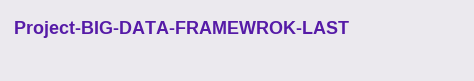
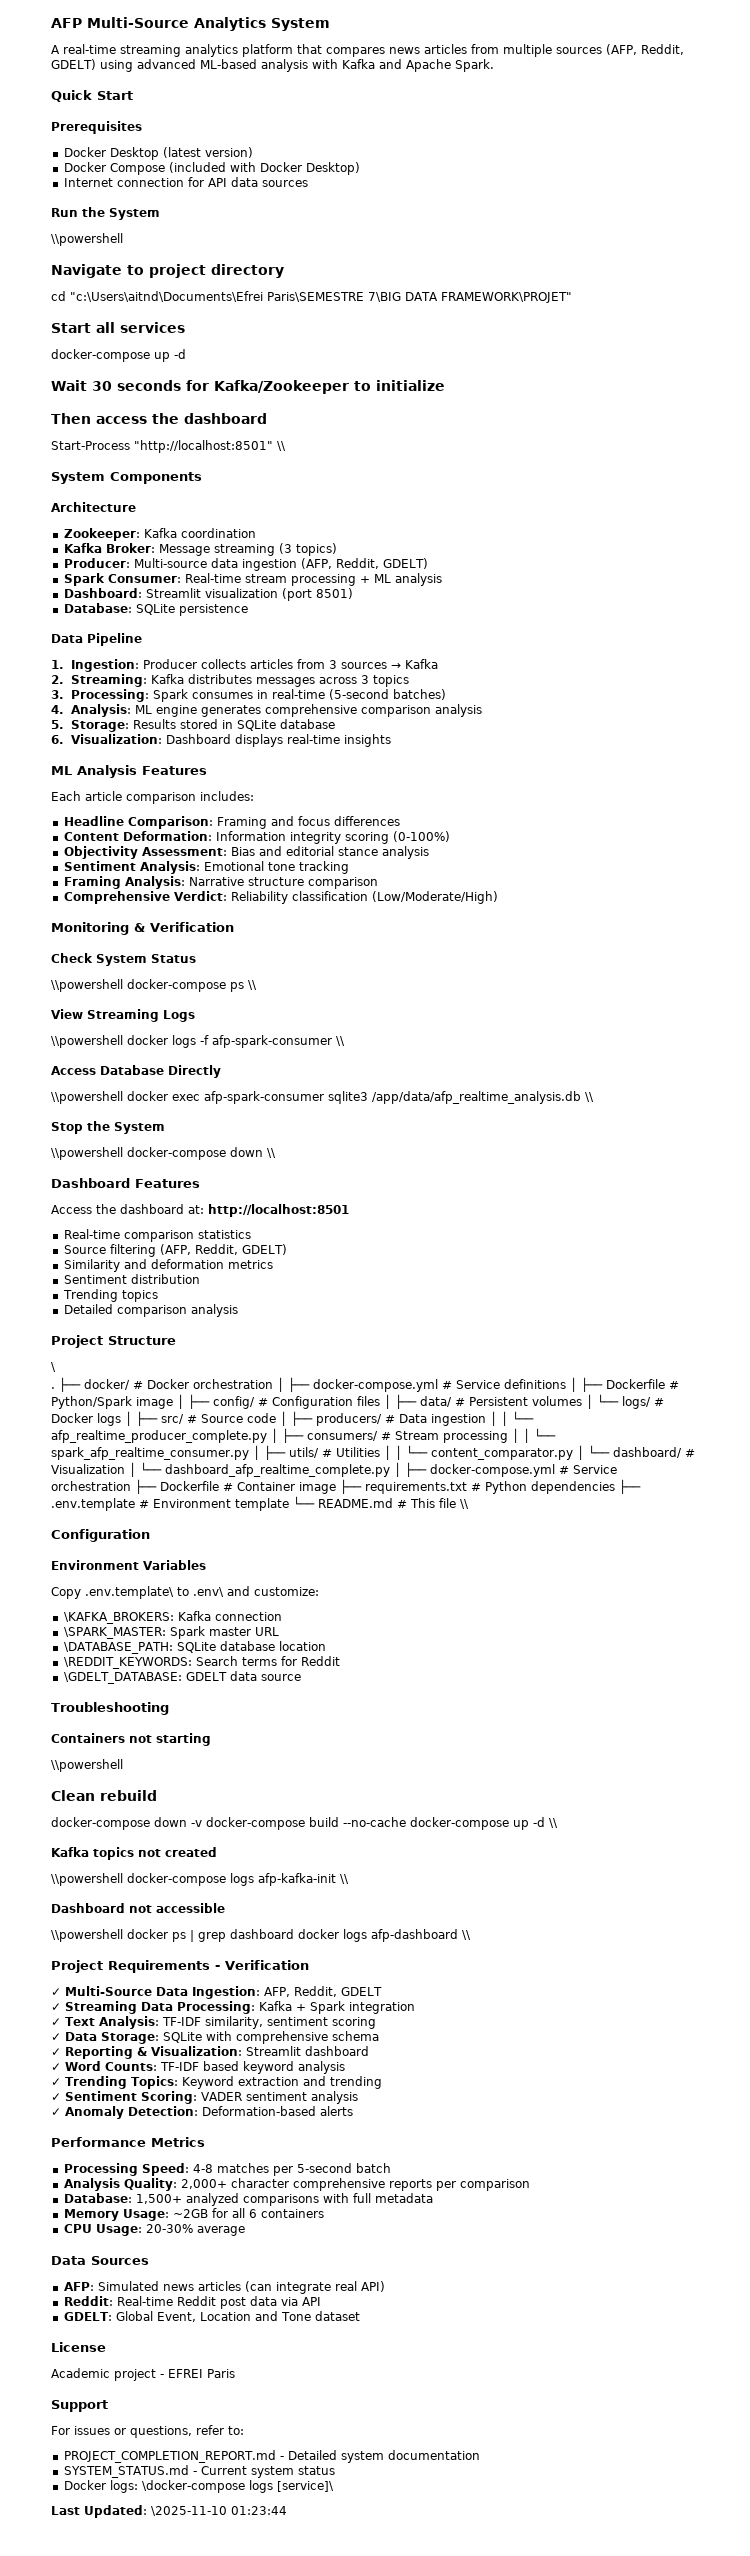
[14,21,349,38] Project-BIG-DATA-FRAMEWROK-LAST -> [51,17,330,31] [51,44,684,57] [51,59,494,72] [51,90,133,102] [51,121,142,134] [63,147,253,160] [63,162,360,175] [63,177,308,187] [51,207,160,220] [51,233,123,246] [51,264,284,278] [51,291,572,303] [51,322,185,333] [51,349,186,362] [51,380,445,394] [51,413,267,424] [51,440,286,453] [51,472,202,484] [51,502,136,512] [63,528,256,541] [63,543,337,556] [63,558,428,571] [63,573,442,586] [63,588,353,601] [63,603,248,616] [51,633,142,646] [51,659,438,672] [51,674,409,687] [51,689,446,702] [51,704,482,717] [51,719,335,732] [51,734,391,747] [51,765,207,778] [51,791,254,804] [63,816,400,829] [63,831,450,844] [63,846,429,859] [63,861,349,874] [63,876,378,889] [63,891,498,904] [51,922,234,935] [51,953,196,966] [51,979,257,992] [51,1009,195,1022] [51,1035,345,1048] [51,1065,221,1078] [51,1091,594,1104] [51,1121,165,1134] [51,1147,276,1160] [51,1178,200,1188] [51,1204,349,1217] [63,1229,251,1242] [63,1244,287,1257] [63,1259,273,1272] [63,1274,200,1284] [62,1289,158,1302] [63,1304,238,1317] [51,1335,176,1348] [51,1362,56,1372] [51,1377,679,1392] [51,1394,664,1409] [51,1411,534,1426] [51,1428,556,1443] [51,1445,695,1460] [51,1462,617,1477] [51,1479,641,1494] [51,1496,469,1511] [51,1529,150,1542] [51,1560,206,1570] [51,1586,319,1599] [63,1611,282,1624] [63,1626,279,1639] [63,1641,326,1654] [63,1656,340,1669] [63,1671,301,1684] [51,1702,169,1715] [51,1733,211,1746] [51,1759,123,1772] [51,1790,157,1801] [51,1817,558,1830] [51,1847,217,1860] [51,1873,349,1886] [51,1903,225,1913] [51,1929,471,1942] [51,1960,309,1973] [51,1986,382,1999] [51,2001,415,2014] [51,2016,376,2029] [51,2031,379,2044] [51,2046,369,2059] [51,2061,345,2074] [51,2076,382,2089] [51,2091,358,2104] [51,2106,353,2119] [51,2137,205,2147] [63,2163,391,2176] [63,2178,530,2191] [63,2193,433,2206] [63,2208,324,2221] [63,2224,245,2236] [51,2256,149,2265] [63,2281,385,2294] [63,2296,321,2309] [63,2311,360,2322] [51,2342,106,2352] [51,2368,235,2381] [51,2400,108,2412] [51,2425,244,2438] [63,2450,480,2463] [63,2465,335,2478] [63,2480,334,2493] [51,2505,287,2518] AFP Multi-Source Analytics System // A real-time streaming analytics platform that compares news articles from multiple sources (AFP, Reddit, GDELT) using advanced ML-based analysis with Kafka and Apache Spark. // Quick Start // Prerequisites // Docker Desktop (latest version) // Docker Compose (included with Docker Desktop) // Internet connection for API data sources // Run the System // \\powershell // Navigate to project directory // cd "c:\Users\aitnd\Documents\Efrei Paris\SEMESTRE 7\BIG DATA FRAMEWORK\PROJET" // Start all services // docker-compose up -d // Wait 30 seconds for Kafka/Zookeeper to initialize // Then access the dashboard // Start-Process "http://localhost:8501" \\ // System Components // Architecture // Zookeeper: Kafka coordination // Kafka Broker: Message streaming (3 topics) // Producer: Multi-source data ingestion (AFP, Reddit, GDELT) // Spark Consumer: Real-time stream processing + ML analysis // Dashboard: Streamlit visualization (port 8501) // Database: SQLite persistence // Data Pipeline // 1. Ingestion: Producer collects articles from 3 sources → Kafka // 2. Streaming: Kafka distributes messages across 3 topics // 3. Processing: Spark consumes in real-time (5-second batches) // 4. Analysis: ML engine generates comprehensive comparison analysis // 5. Storage: Results stored in SQLite database // 6. Visualization: Dashboard displays real-time insights // ML Analysis Features // Each article comparison includes: // Headline Comparison: Framing and focus differences // Content Deformation: Information integrity scoring (0-100%) // Objectivity Assessment: Bias and editorial stance analysis // Sentiment Analysis: Emotional tone tracking // Framing Analysis: Narrative structure comparison // Comprehensive Verdict: Reliability classification (Low/Moderate/High) // Monitoring & Verification // Check System Status // \\powershell docker-compose ps \\ // View Streaming Logs // \\powershell docker logs -f afp-spark-consumer \\ // Access Database Directly // \\powershell docker exec afp-spark-consumer sqlite3 /app/data/afp_realtime_analysis.db \\ // Stop the System // \\powershell docker-compose down \\ // Dashboard Features // Access the dashboard at: http://localhost:8501 // Real-time comparison statistics // Source filtering (AFP, Reddit, GDELT) // Similarity and deformation metrics // Sentiment distribution // Trending topics // Detailed comparison analysis // Project Structure // \ // . ├── docker/ # Docker orchestration │ ├── docker-compose.yml # Service definitions │ ├── Dockerfile # Python/Spark image │ ├── config/ # Configuration files │ ├── data/ # Persistent volumes │ └── logs/ # Docker logs │ ├── src/ # Source code │ ├── producers/ # Data ingestion │ │ └── afp_realtime_producer_complete.py │ ├── consumers/ # Stream processing │ │ └── spark_afp_realtime_consumer.py │ ├── utils/ # Utilities │ │ └── content_comparator.py │ └── dashboard/ # Visualization │ └── dashboard_afp_realtime_complete.py │ ├── docker-compose.yml # Service orchestration ├── Dockerfile # Container image ├── requirements.txt # Python dependencies ├── .env.template # Environment template └── README.md # This file \\ // Configuration // Environment Variables // Copy .env.template\ to .env\ and customize: // \KAFKA_BROKERS: Kafka connection // \SPARK_MASTER: Spark master URL // \DATABASE_PATH: SQLite database location // \REDDIT_KEYWORDS: Search terms for Reddit // \GDELT_DATABASE: GDELT data source // Troubleshooting // Containers not starting // \\powershell // Clean rebuild // docker-compose down -v docker-compose build --no-cache docker-compose up -d \\ // Kafka topics not created // \\powershell docker-compose logs afp-kafka-init \\ // Dashboard not accessible // \\powershell docker ps | grep dashboard docker logs afp-dashboard \\ // Project Requirements - Verification // ✓ Multi-Source Data Ingestion: AFP, Reddit, GDELT // ✓ Streaming Data Processing: Kafka + Spark integration // ✓ Text Analysis: TF-IDF similarity, sentiment scoring // ✓ Data Storage: SQLite with comprehensive schema // ✓ Reporting & Visualization: Streamlit dashboard // ✓ Word Counts: TF-IDF based keyword analysis // ✓ Trending Topics: Keyword extraction and trending // ✓ Sentiment Scoring: VADER sentiment analysis // ✓ Anomaly Detection: Deformation-based alerts // Performance Metrics // Processing Speed: 4-8 matches per 5-second batch // Analysis Quality: 2,000+ character comprehensive reports per comparison // Database: 1,500+ analyzed comparisons with full metadata // Memory Usage: ~2GB for all 6 containers // CPU Usage: 20-30% average // Data Sources // AFP: Simulated news articles (can integrate real API) // Reddit: Real-time Reddit post data via API // GDELT: Global Event, Location and Tone dataset // License // Academic project - EFREI Paris // Support // For issues or questions, refer to: // PROJECT_COMPLETION_REPORT.md - Detailed system documentation // SYSTEM_STATUS.md - Current system status // Docker logs: \docker-compose logs [service]\ // Last Updated: \2025-11-10 01:23:44

